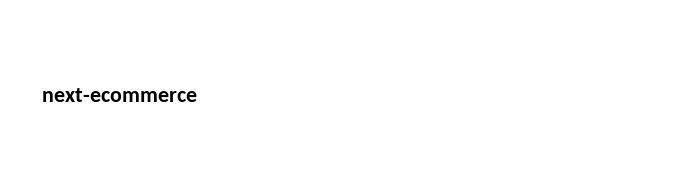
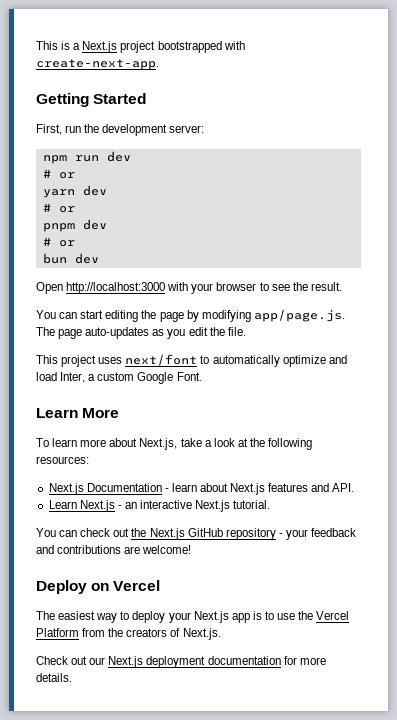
[42,88,197,102] next-ecommerce -> [36,41,245,53] [36,59,159,70] [36,93,147,107] [36,124,205,136] [42,151,131,164] [42,169,75,179] [42,185,107,198] [42,203,75,213] [42,219,107,232] [42,237,75,247] [42,253,99,264] [36,282,342,294] [36,309,345,322] [36,327,246,339] [36,354,347,367] [36,372,202,384] [36,408,120,418] [36,438,313,450] [36,456,89,464] [48,483,355,495] [48,500,271,512] [36,528,357,540] [36,545,192,554] [36,580,161,594] [36,611,350,623] [36,628,221,640] [36,656,326,668] [36,673,72,682] This is a Next.js project bootstrapped with create-next-app. // Getting Started // First, run the development server: // npm run dev // # or // yarn dev // # or // pnpm dev // # or // bun dev // Open http://localhost:3000 with your browser to see the result. // You can start editing the page by modifying app/page.js. The page auto-updates as you edit the file. // This project uses next/font to automatically optimize and load Inter, a custom Google Font. // Learn More // To learn more about Next.js, take a look at the following resources: // Next.js Documentation - learn about Next.js features and API. // Learn Next.js - an interactive Next.js tutorial. // You can check out the Next.js GitHub repository - your feedback and contributions are welcome! // Deploy on Vercel // The easiest way to deploy your Next.js app is to use the Vercel Platform from the creators of Next.js. // Check out our Next.js deployment documentation for more details.

